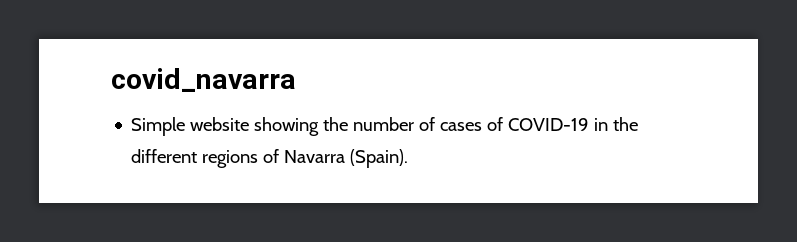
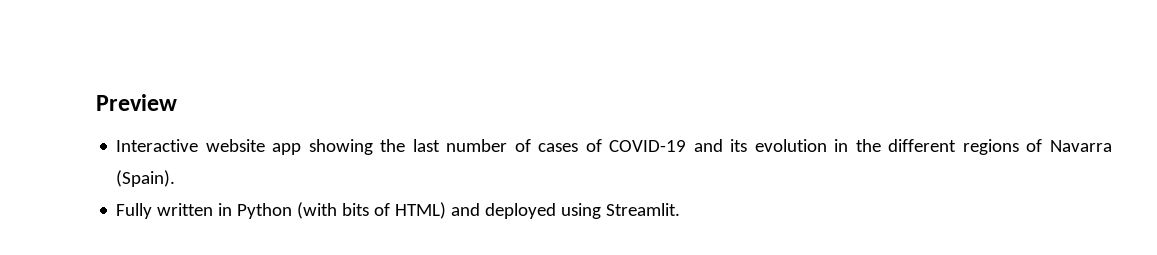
[111,68,296,92] [131,117,250,136] covid_navarra // Simple website -> [96,94,177,111] [116,139,302,155] Preview // Interactive website app
(349, 124) none -> [412,139,440,152] last
(590, 124) none -> [693,139,827,152] and its evolution
(409, 158) none -> [116,202,681,219] // Fully written in Python (with bits of HTML) and deployed using Streamlit.

